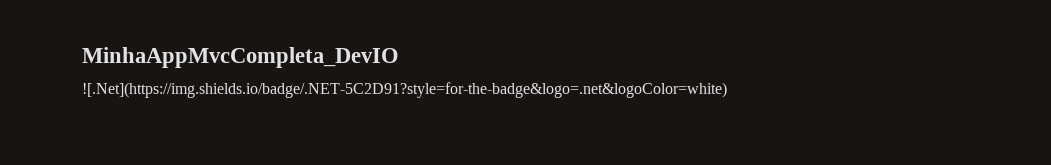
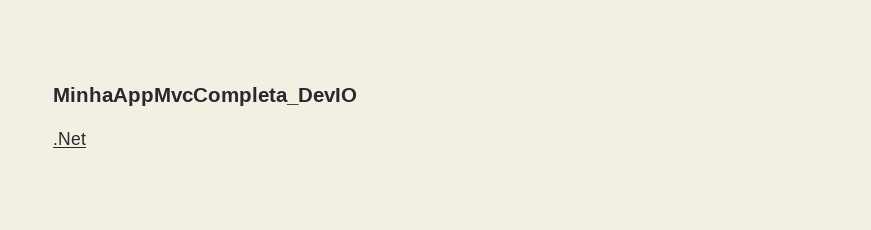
[82,82,727,98] ![.Net](https://img.shields.io/badge/.NET-5C2D91?style=for-the-badge&logo=.net&logoColor=white) -> [53,132,86,145] .Net

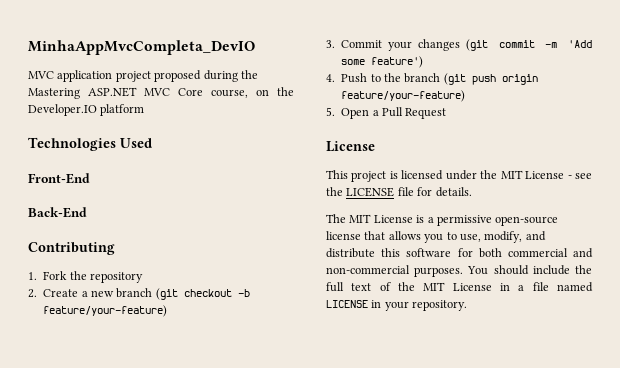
[53,132,86,145] .Net -> [28,70,258,82] [28,87,294,99] [28,104,145,116] [28,137,152,151] [28,173,90,184] [28,207,87,218] [28,242,115,255] [28,271,143,283] [28,288,250,300] [43,305,168,317] [326,39,592,51] [341,56,424,68] [326,73,538,85] [341,90,466,102] [326,107,447,119] [326,141,375,152] [326,170,592,182] [326,187,472,197] [326,214,559,226] [326,231,546,243] [326,248,593,258] [326,265,592,277] [326,282,593,292] [326,300,468,311] MVC application project proposed during the Mastering ASP.NET MVC Core course, on the Developer.IO platform // Technologies Used // Front-End // Back-End // Contributing // 1. Fork the repository // 2. Create a new branch (git checkout -b feature/your-feature) // 3. Commit your changes (git commit -m 'Add some feature') // 4. Push to the branch (git push origin feature/your-feature) // 5. Open a Pull Request // License // This project is licensed under the MIT License - see the LICENSE file for details. // The MIT License is a permissive open-source license that allows you to use, modify, and distribute this software for both commercial and non-commercial purposes. You should include the full text of the MIT License in a file named LICENSE in your repository.

